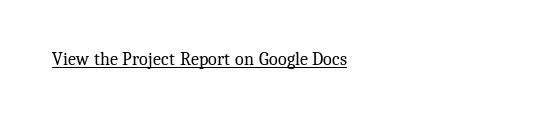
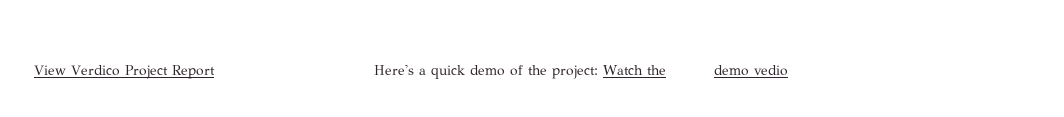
[93,51,118,65] the -> [71,65,120,76] Verdico
[234,51,348,69] on Google Docs -> [374,64,788,79] // Here's a quick demo of the project: Watch the demo vedio

